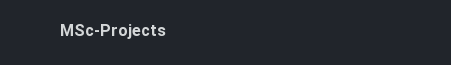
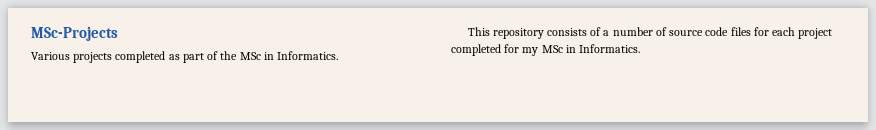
(166, 31) none -> [31,51,339,63] [467,27,833,39] [451,44,641,56] // Various projects completed as part of the MSc in Informatics. // This repository consists of a number of source code files for each project completed for my MSc in Informatics.

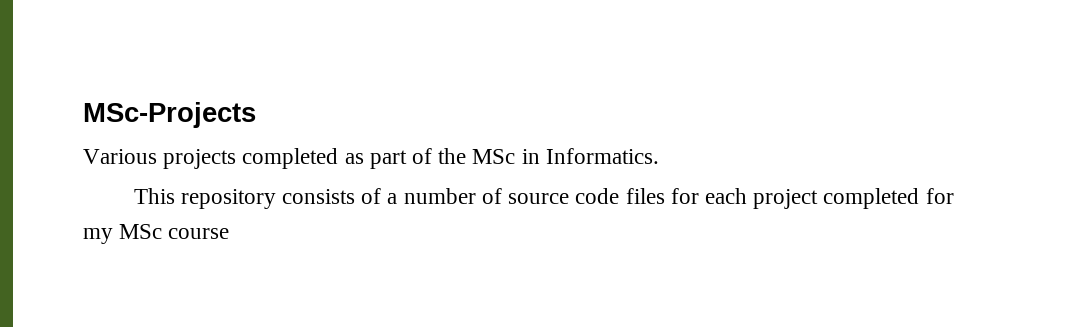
[565,44,641,53] in Informatics. -> [168,228,230,239] course

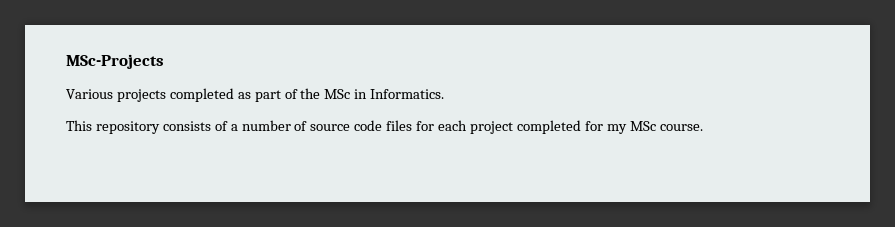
[168,228,230,239] course -> [659,124,703,131] course.

